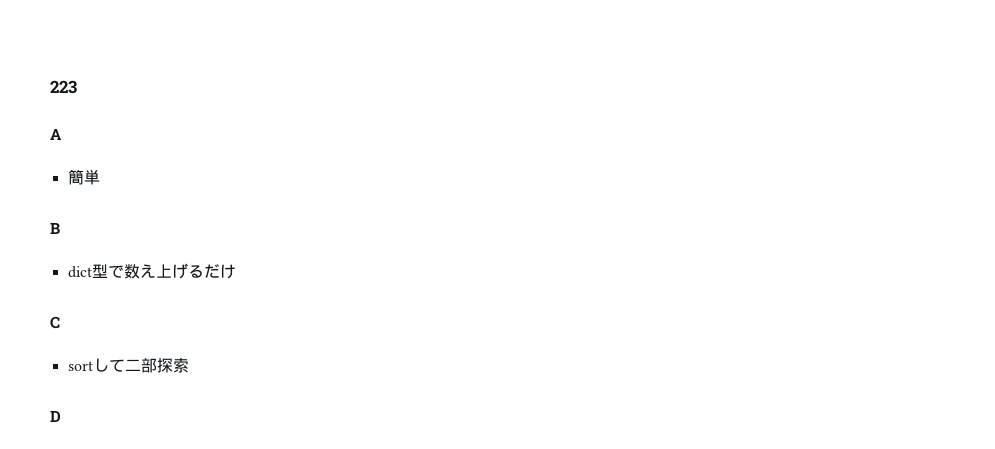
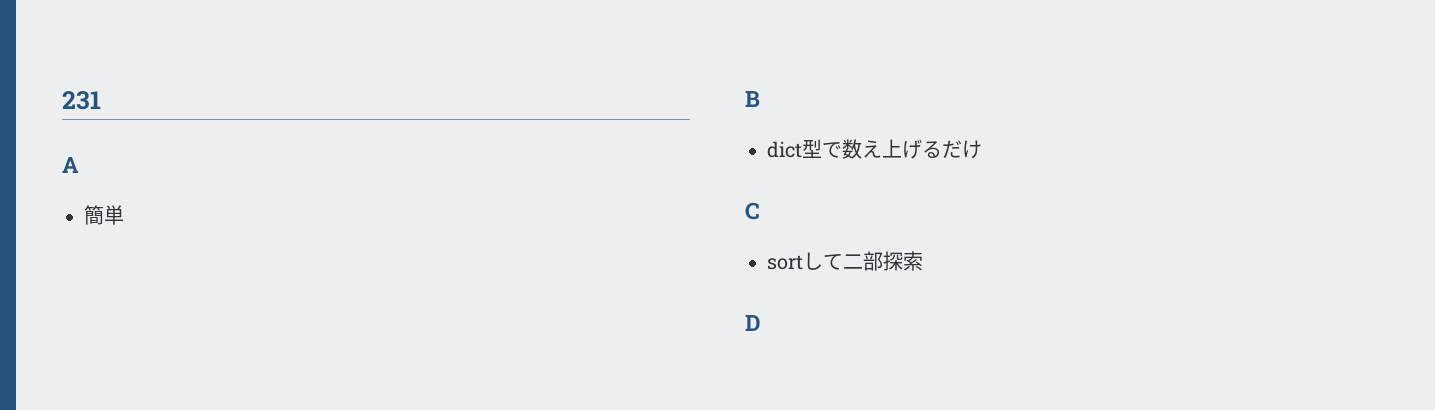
[50,80,77,94] 223 -> [62,90,101,110] 231

